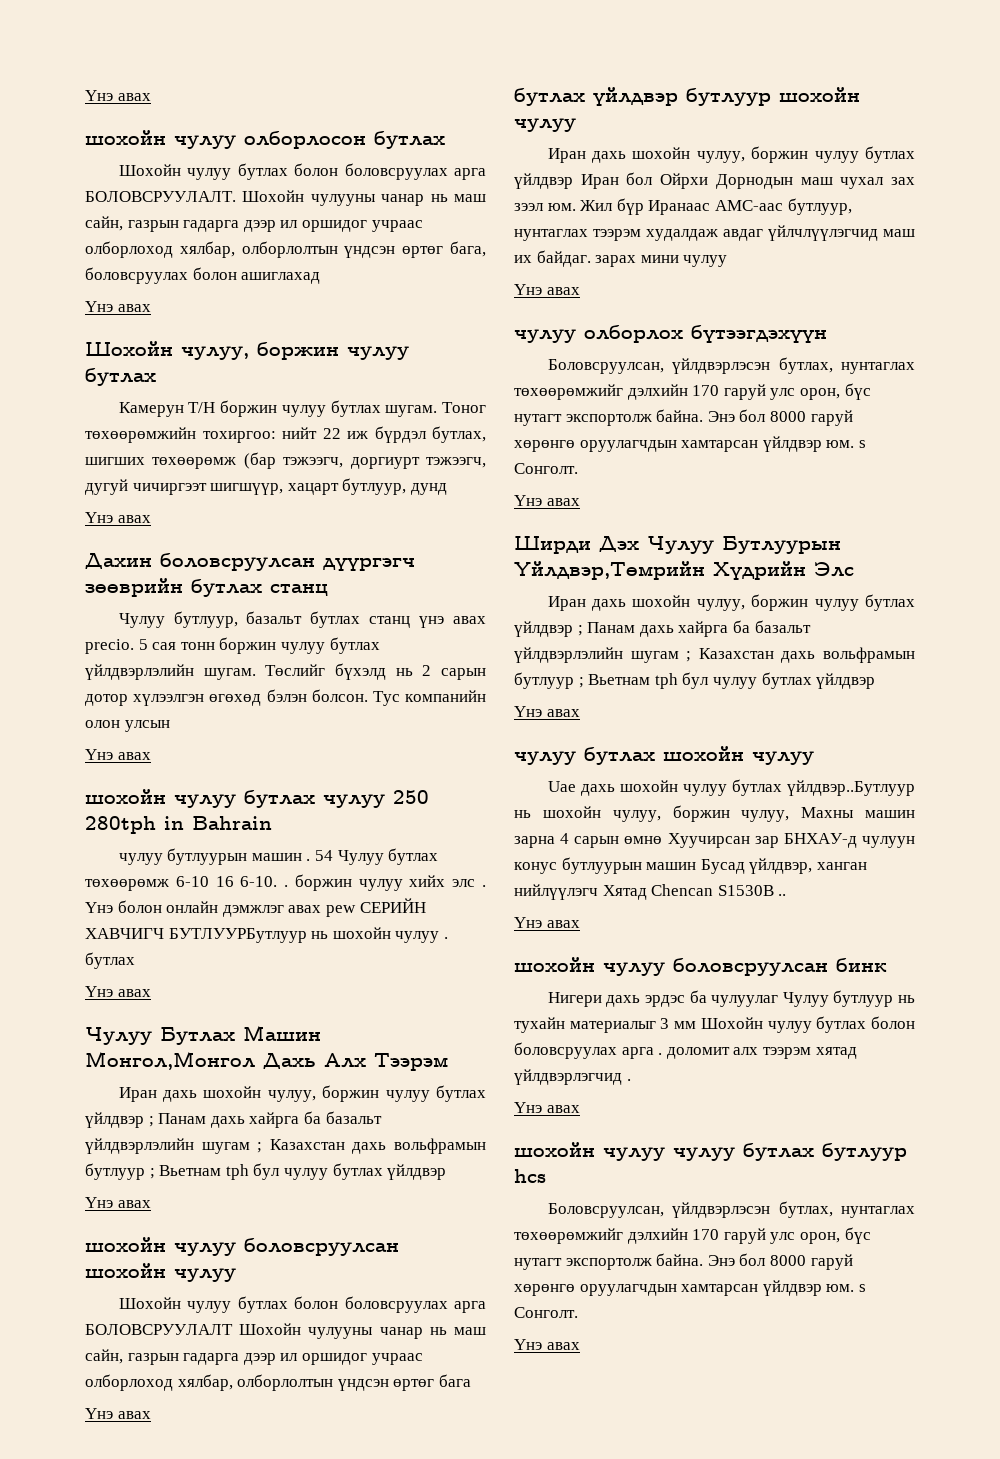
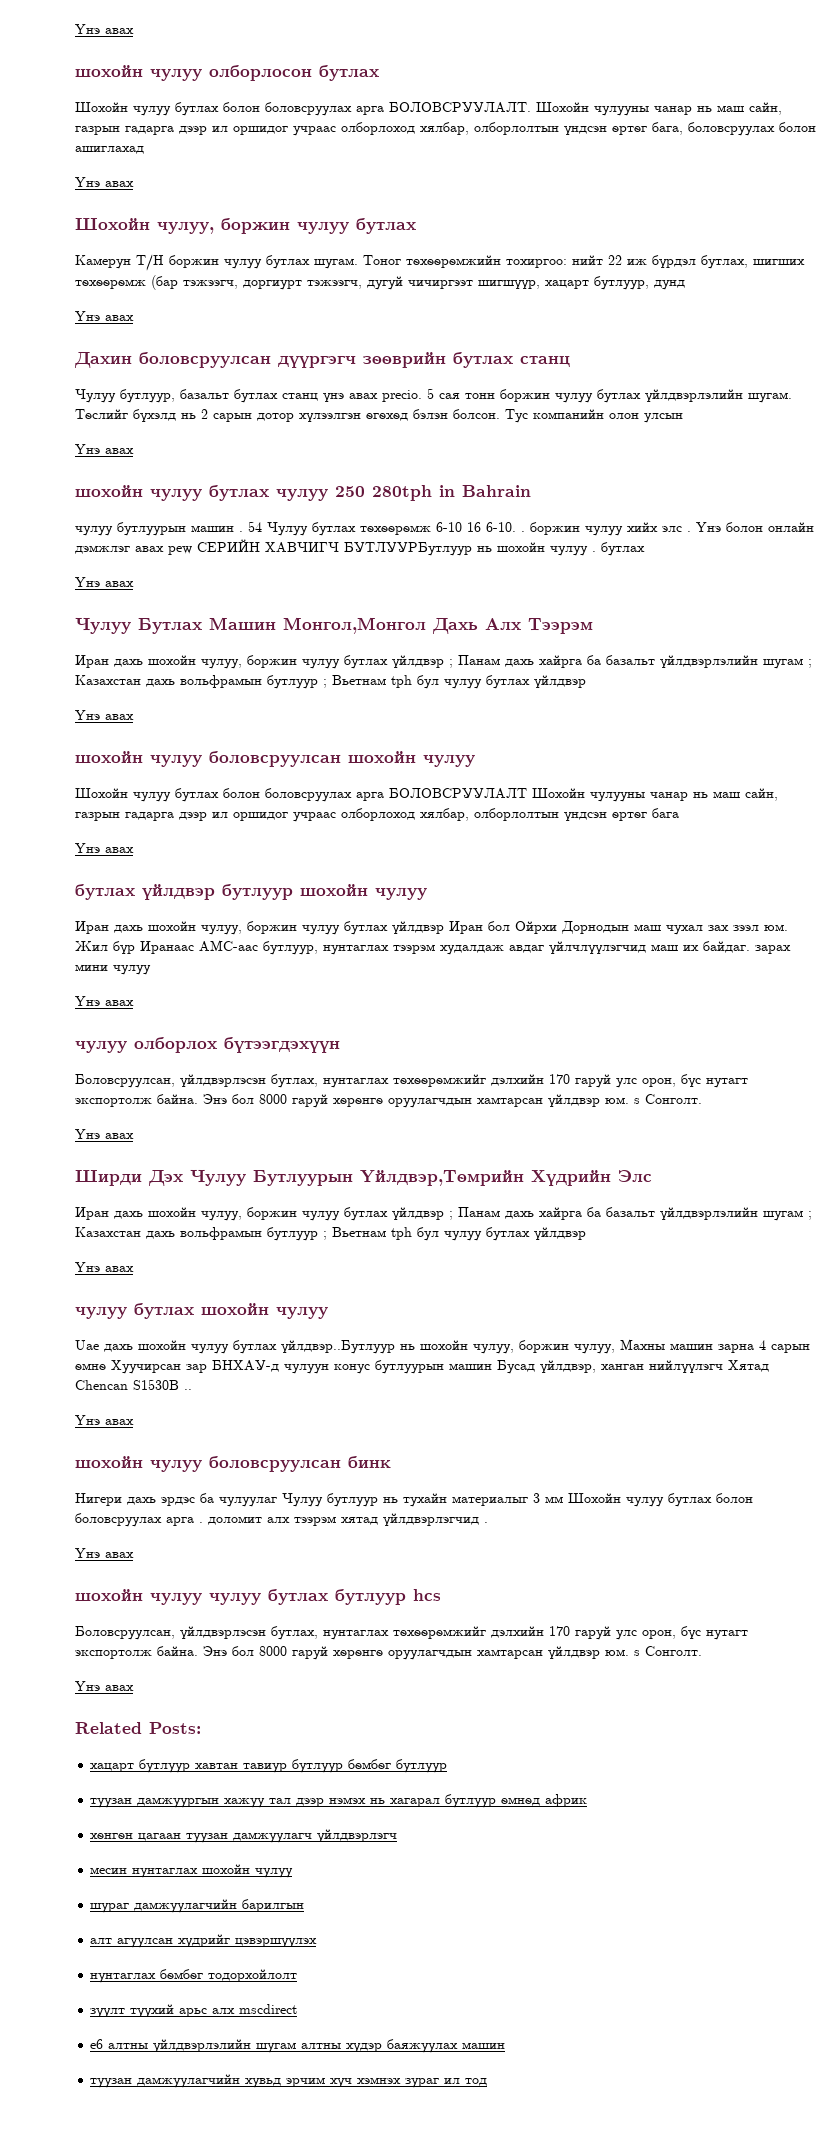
(580, 1346) none -> [75,1722,201,1734] [90,1759,448,1773] [90,1794,588,1808] [90,1829,398,1843] [90,1864,294,1878] [90,1899,305,1913] [90,1934,318,1948] [90,1969,298,1983] [90,2004,298,2017] [90,2039,506,2053] [90,2074,488,2088] // Related Posts: // хацарт бутлуур хавтан тавиур бутлуур бөмбөг бутлуур // туузан дамжуургын хажуу тал дээр нэмэх нь хагарал бутлуур өмнөд африк // хөнгөн цагаан туузан дамжуулагч үйлдвэрлэгч // месин нунтаглах шохойн чулуу // шураг дамжуулагчийн барилгын // алт агуулсан хүдрийг цэвэршүүлэх // нунтаглах бөмбөг тодорхойлолт // зүүлт түүхий арьс алх mscdirect // e6 алтны үйлдвэрлэлийн шугам алтны хүдэр баяжуулах машин // туузан дамжуулагчийн хувьд эрчим хүч хэмнэх зураг ил тод

